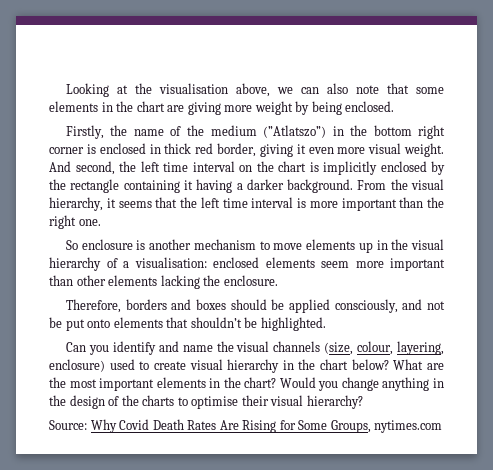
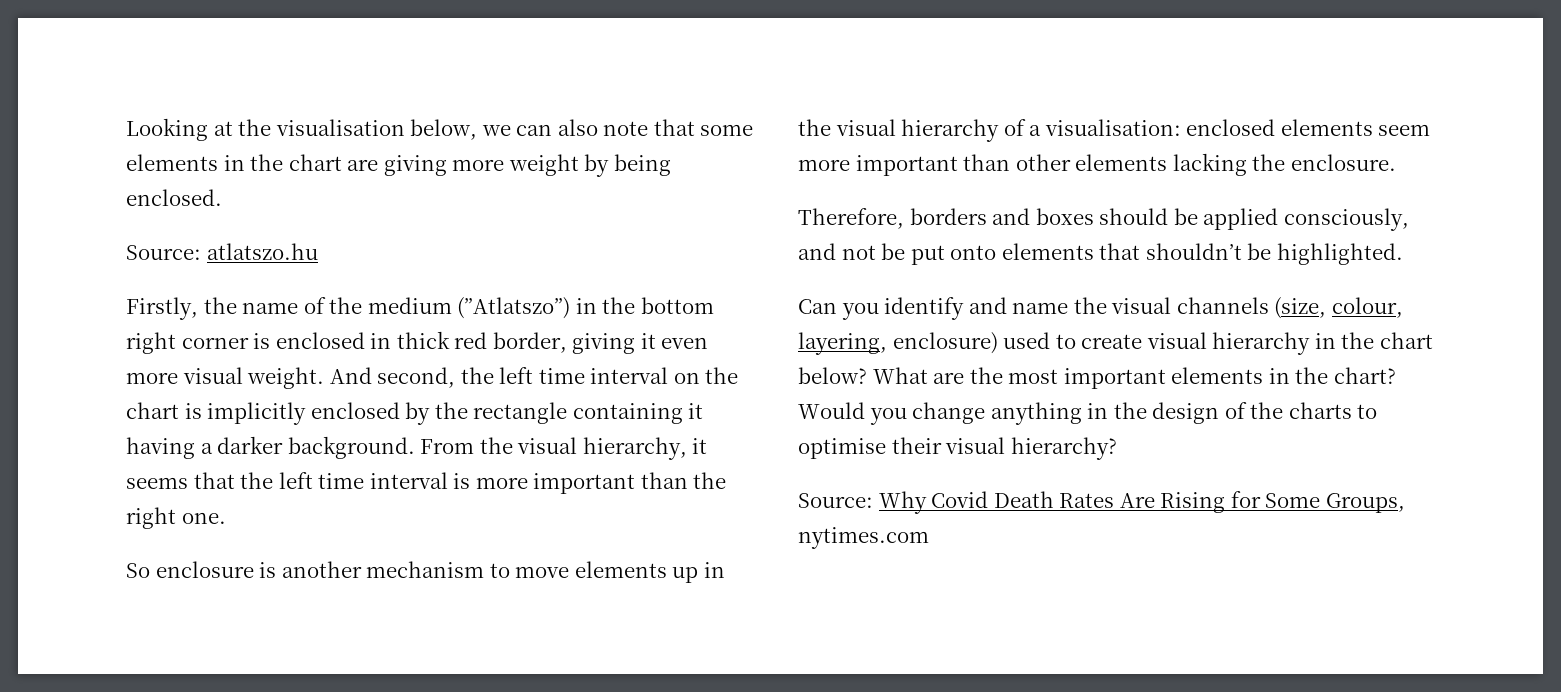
[235,83,270,97] above, -> [410,119,478,140] below,
(395, 106) none -> [126,243,318,260] // Source: atlatszo.hu

